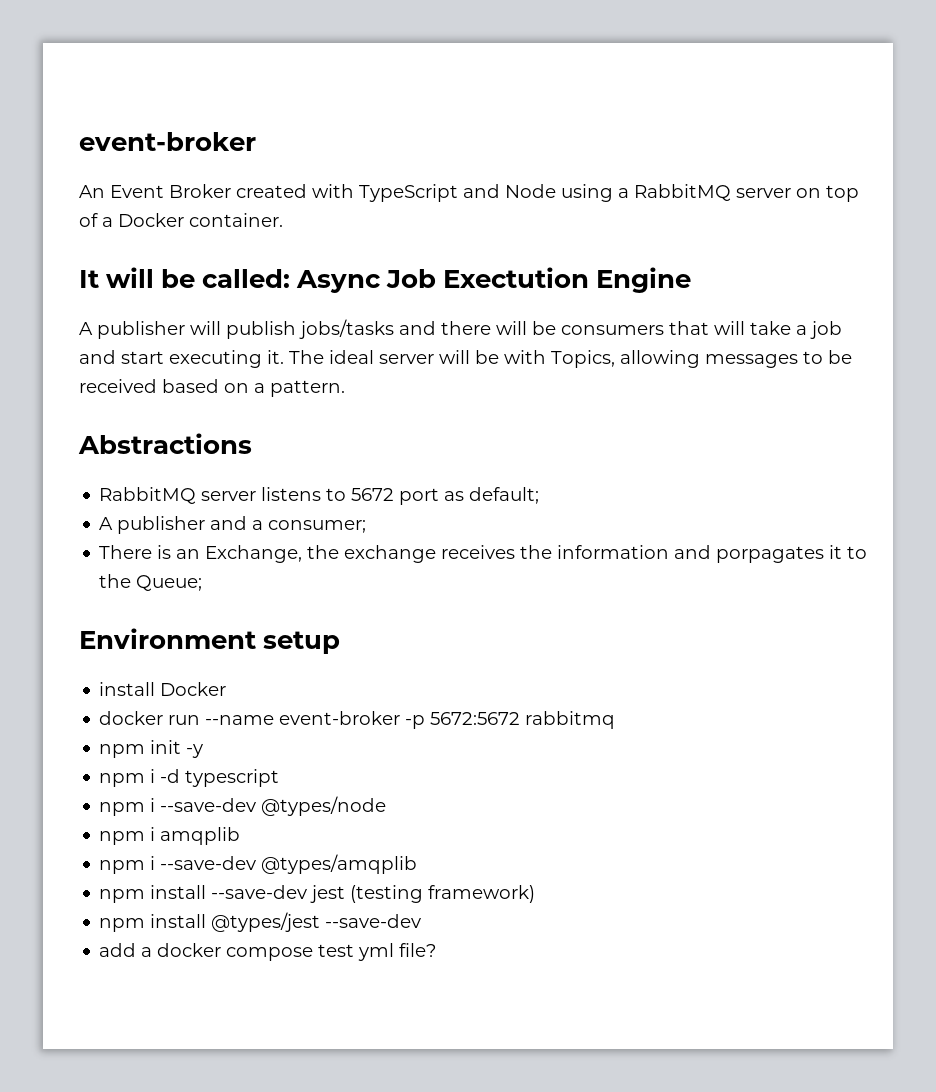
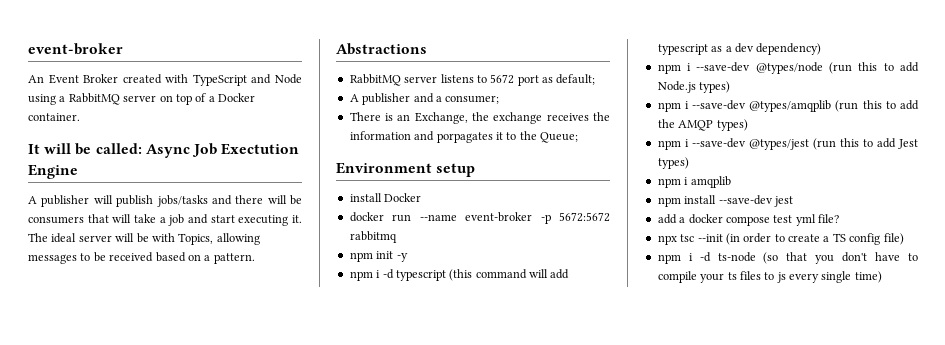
[99,796,387,816] // npm i --save-dev @types/node -> [449,269,570,281] [657,43,822,55] [657,62,919,74] [657,81,731,93] [657,100,919,112] [657,119,748,131] [657,138,918,150] [657,157,689,169] (this command will add typescript as a dev dependency) // npm i --save-dev @types/node (run this to add Node.js types) // npm i --save-dev @types/amqplib (run this to add the AMQP types) // npm i --save-dev @types/jest (run this to add Jest types)
[99,854,418,874] // npm i --save-dev @types/amqplib -> (731, 182) none
[350,885,536,903] [99,912,422,932] (testing framework) // npm install @types/jest --save-dev -> (793, 201) none
(437, 950) none -> [657,233,904,245] [657,252,918,264] [657,271,882,283] // npx tsc --init (in order to create a TS config file) // npm i -d ts-node (so that you don't have to compile your ts files to js every single time)

